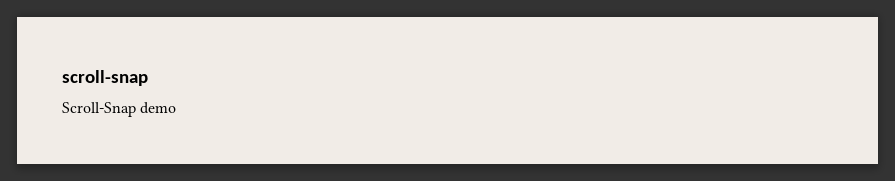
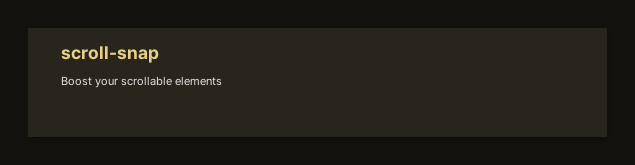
[62,102,177,117] Scroll-Snap demo -> [61,76,223,88] Boost your scrollable elements

